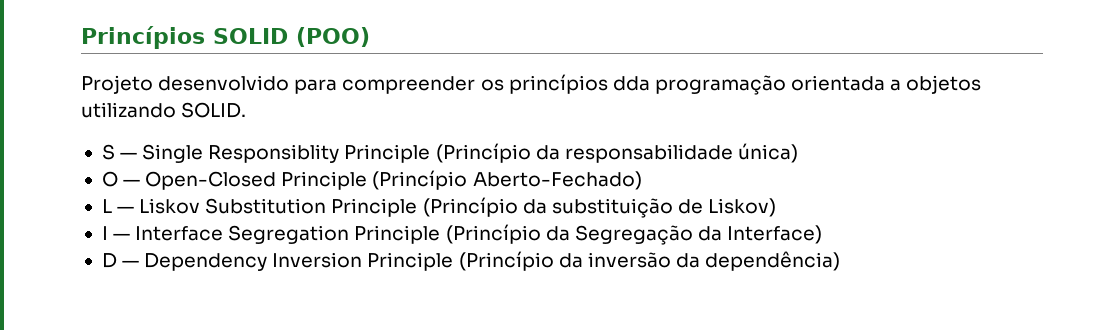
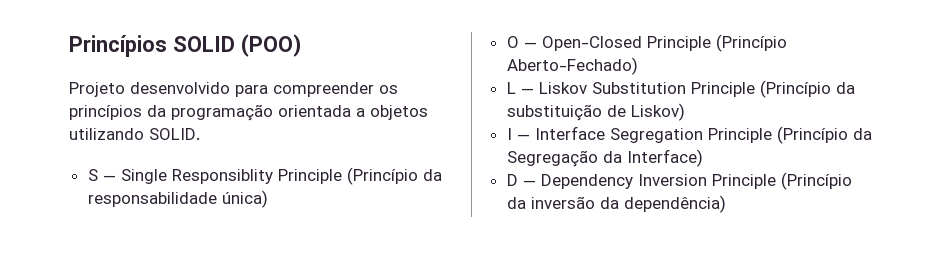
[612,76,650,91] dda -> [147,105,166,117] da

